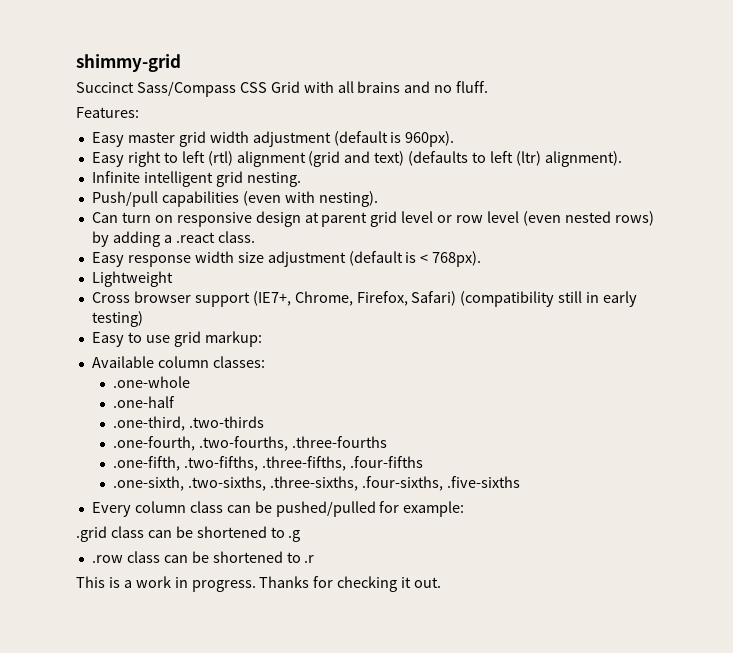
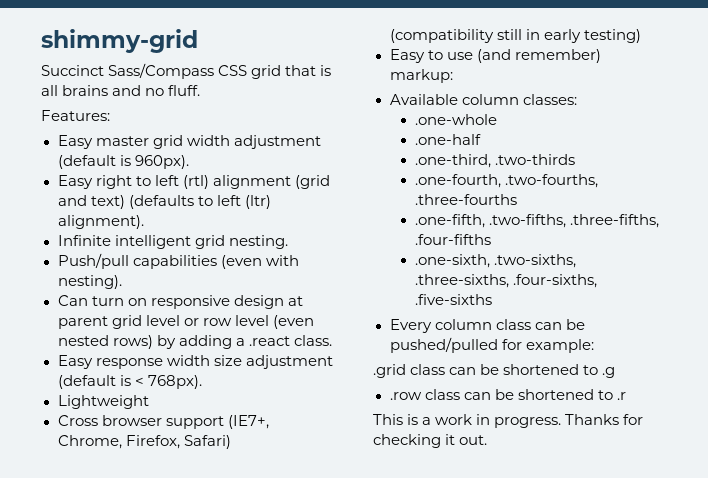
[270,81,334,93] Grid with -> [251,65,332,79] grid that is
[173,331,201,347] grid -> [476,49,601,63] (and remember)

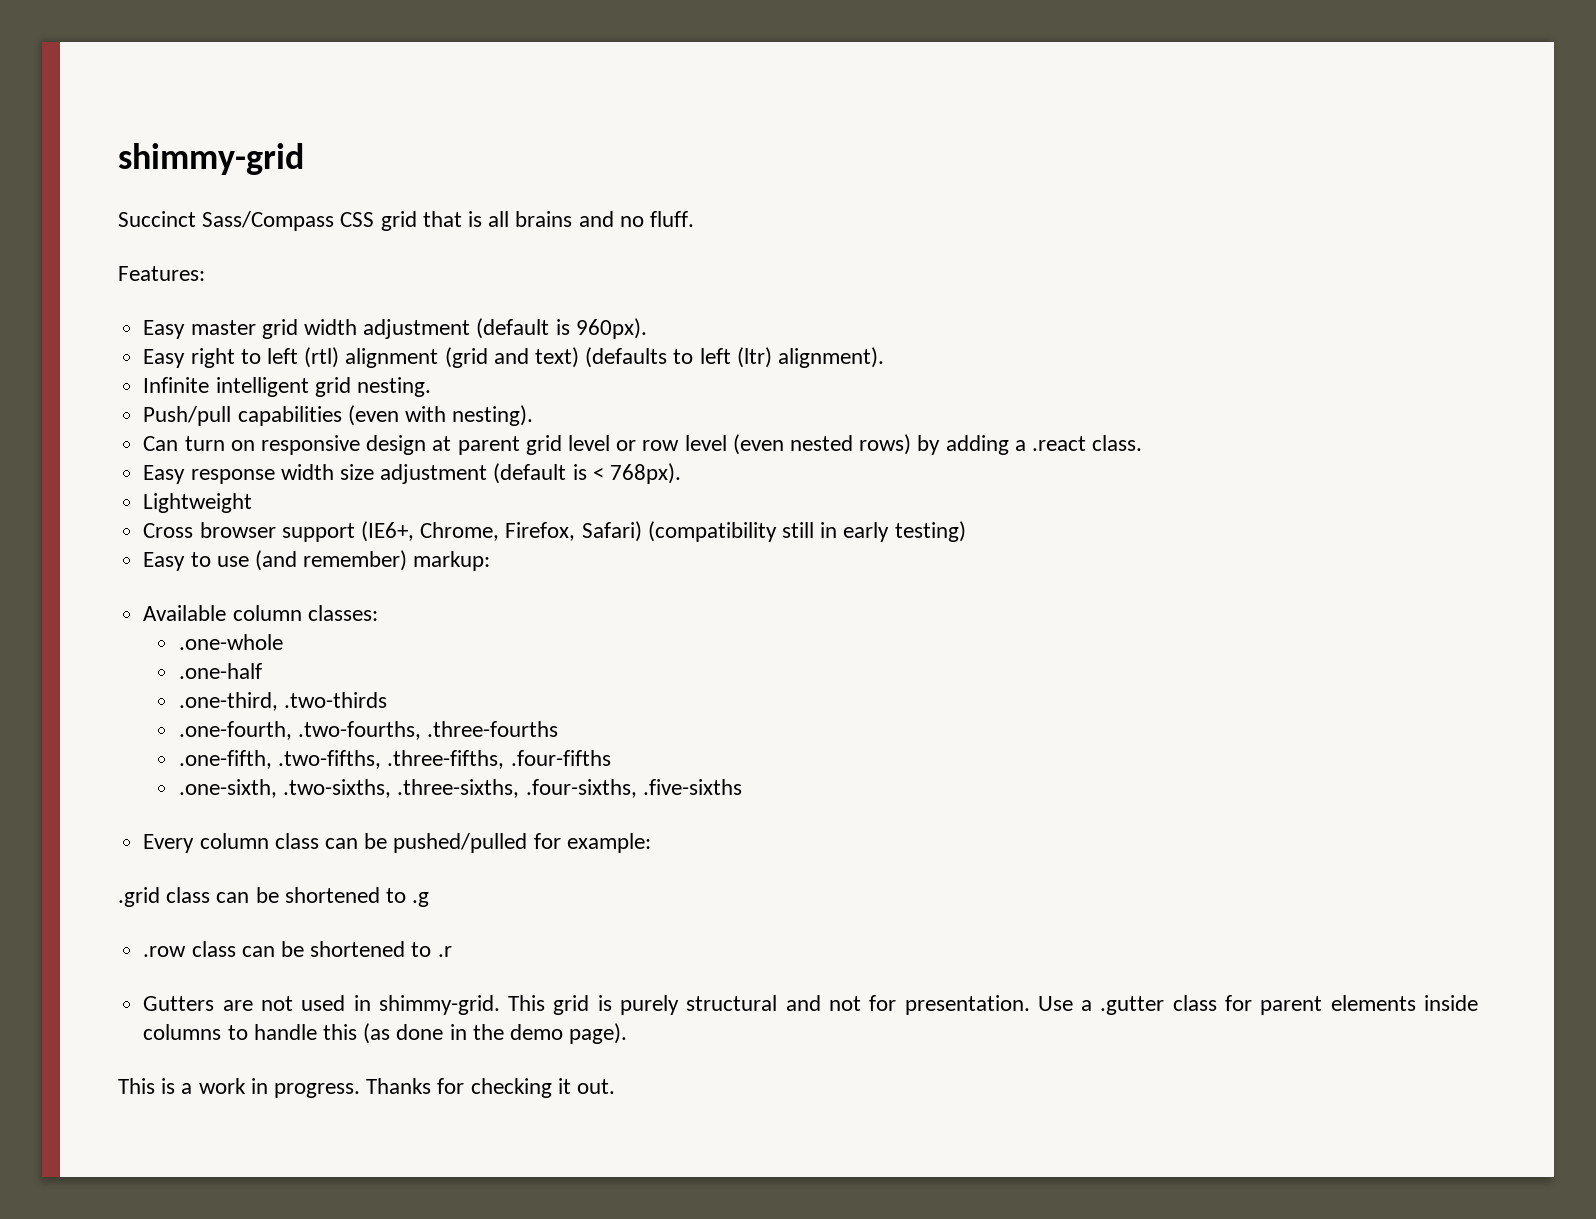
[227,415,269,429] (IE7+, -> [360,521,414,542] (IE6+,
(626, 396) none -> [143,995,1478,1015] [143,1023,628,1044] // Gutters are not used in shimmy-grid. This grid is purely structural and not for presentation. Use a .gutter class for parent elements inside columns to handle this (as done in the demo page).

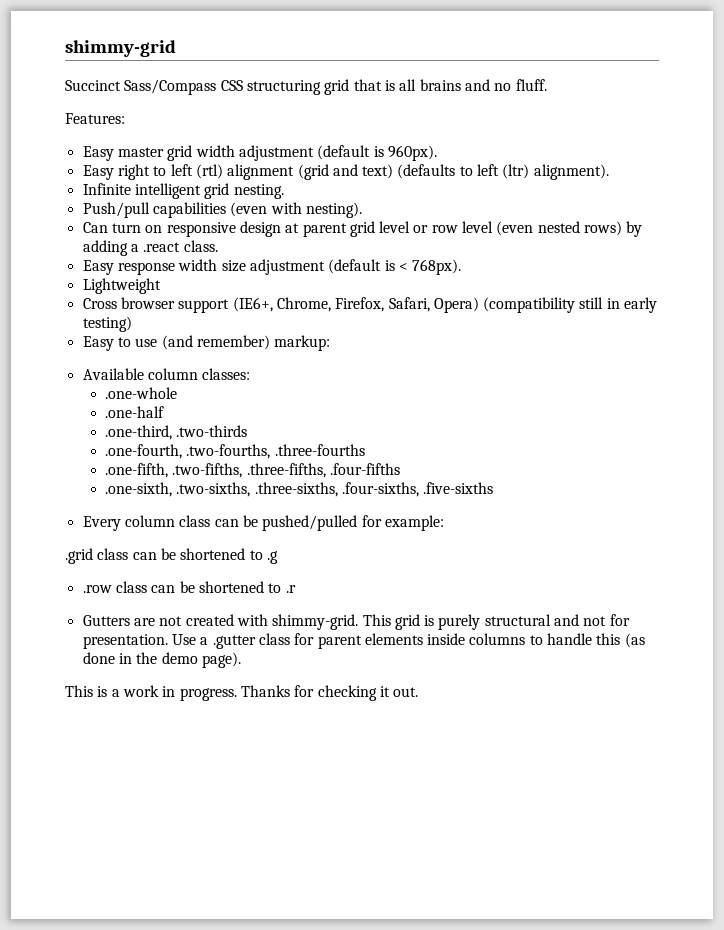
(375, 219) none -> [246,80,321,95] structuring
[581,521,642,542] Safari) -> [388,297,479,313] Safari, Opera)
[301,995,371,1011] used in -> [185,614,268,626] created with

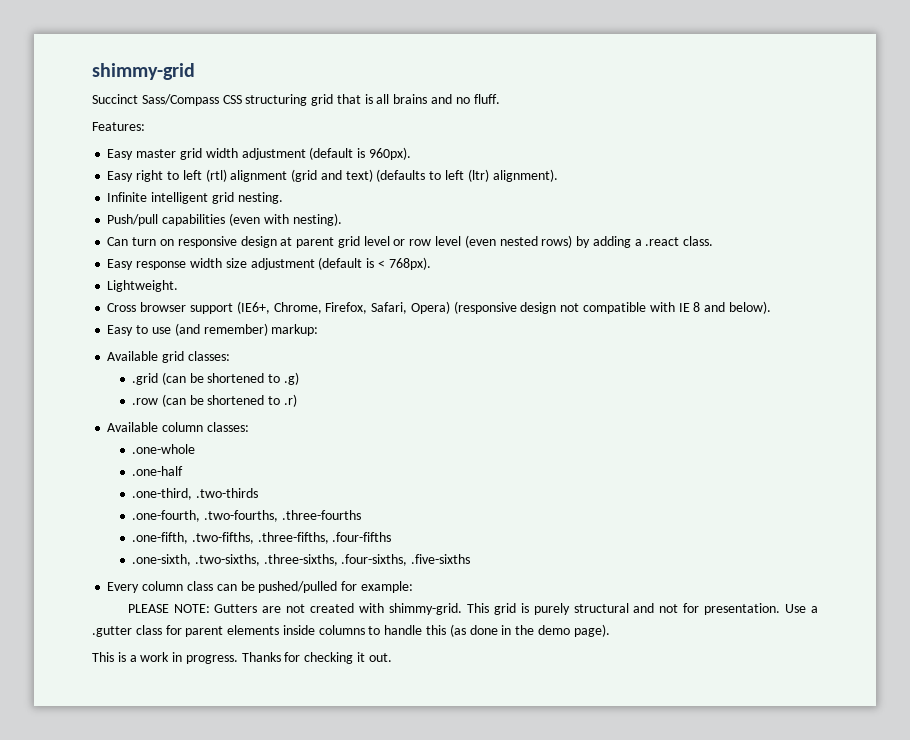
[82,278,161,294] Lightweight -> [107,280,179,292] Lightweight.
[483,297,658,313] [82,316,132,332] (compatibility still in early testing) -> [453,301,771,314] (responsive design not compatible with IE 8 and below).
(331, 343) none -> [107,351,230,363] [132,372,300,385] [132,394,298,407] // Available grid classes: // .grid (can be shortened to .g) // .row (can be shortened to .r)
[65,548,278,564] [82,581,296,593] .grid class can be shortened to .g // .row class can be shortened to .r // -> [127,604,210,613] PLEASE NOTE:

